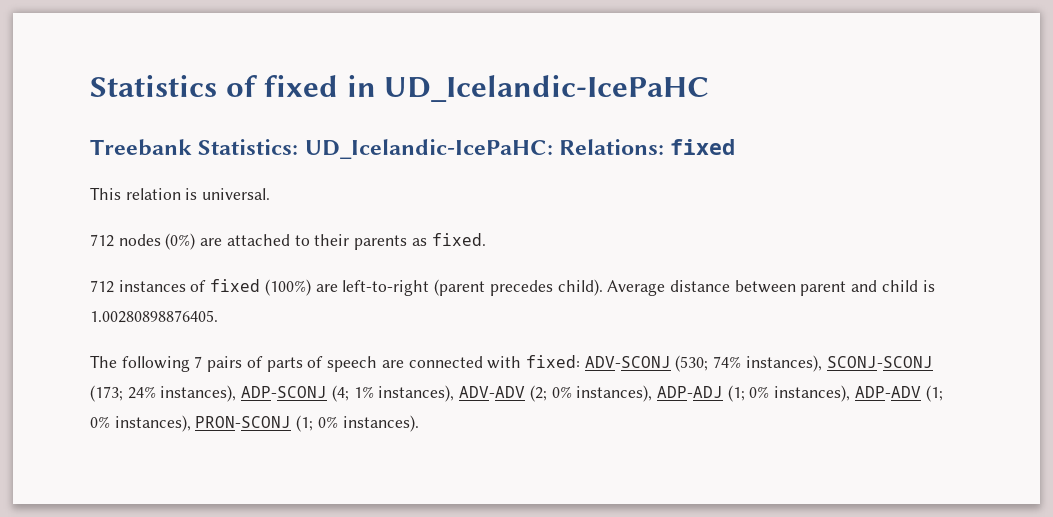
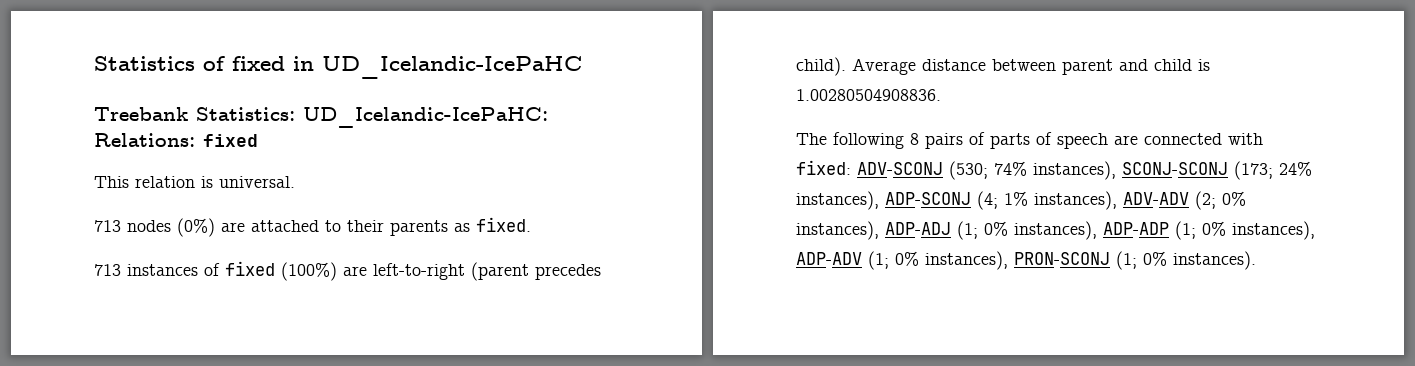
[90,234,114,247] 712 -> [94,220,121,232] 713
[90,280,114,293] 712 -> [94,264,121,276] 713
[90,310,218,323] 1.00280898876405. -> [796,89,941,101] 1.00280504908836.
[194,356,203,368] 7 -> [910,133,919,145] 8
(851, 393) none -> [1103,221,1315,240] ADP-ADP (1; 0% instances),

